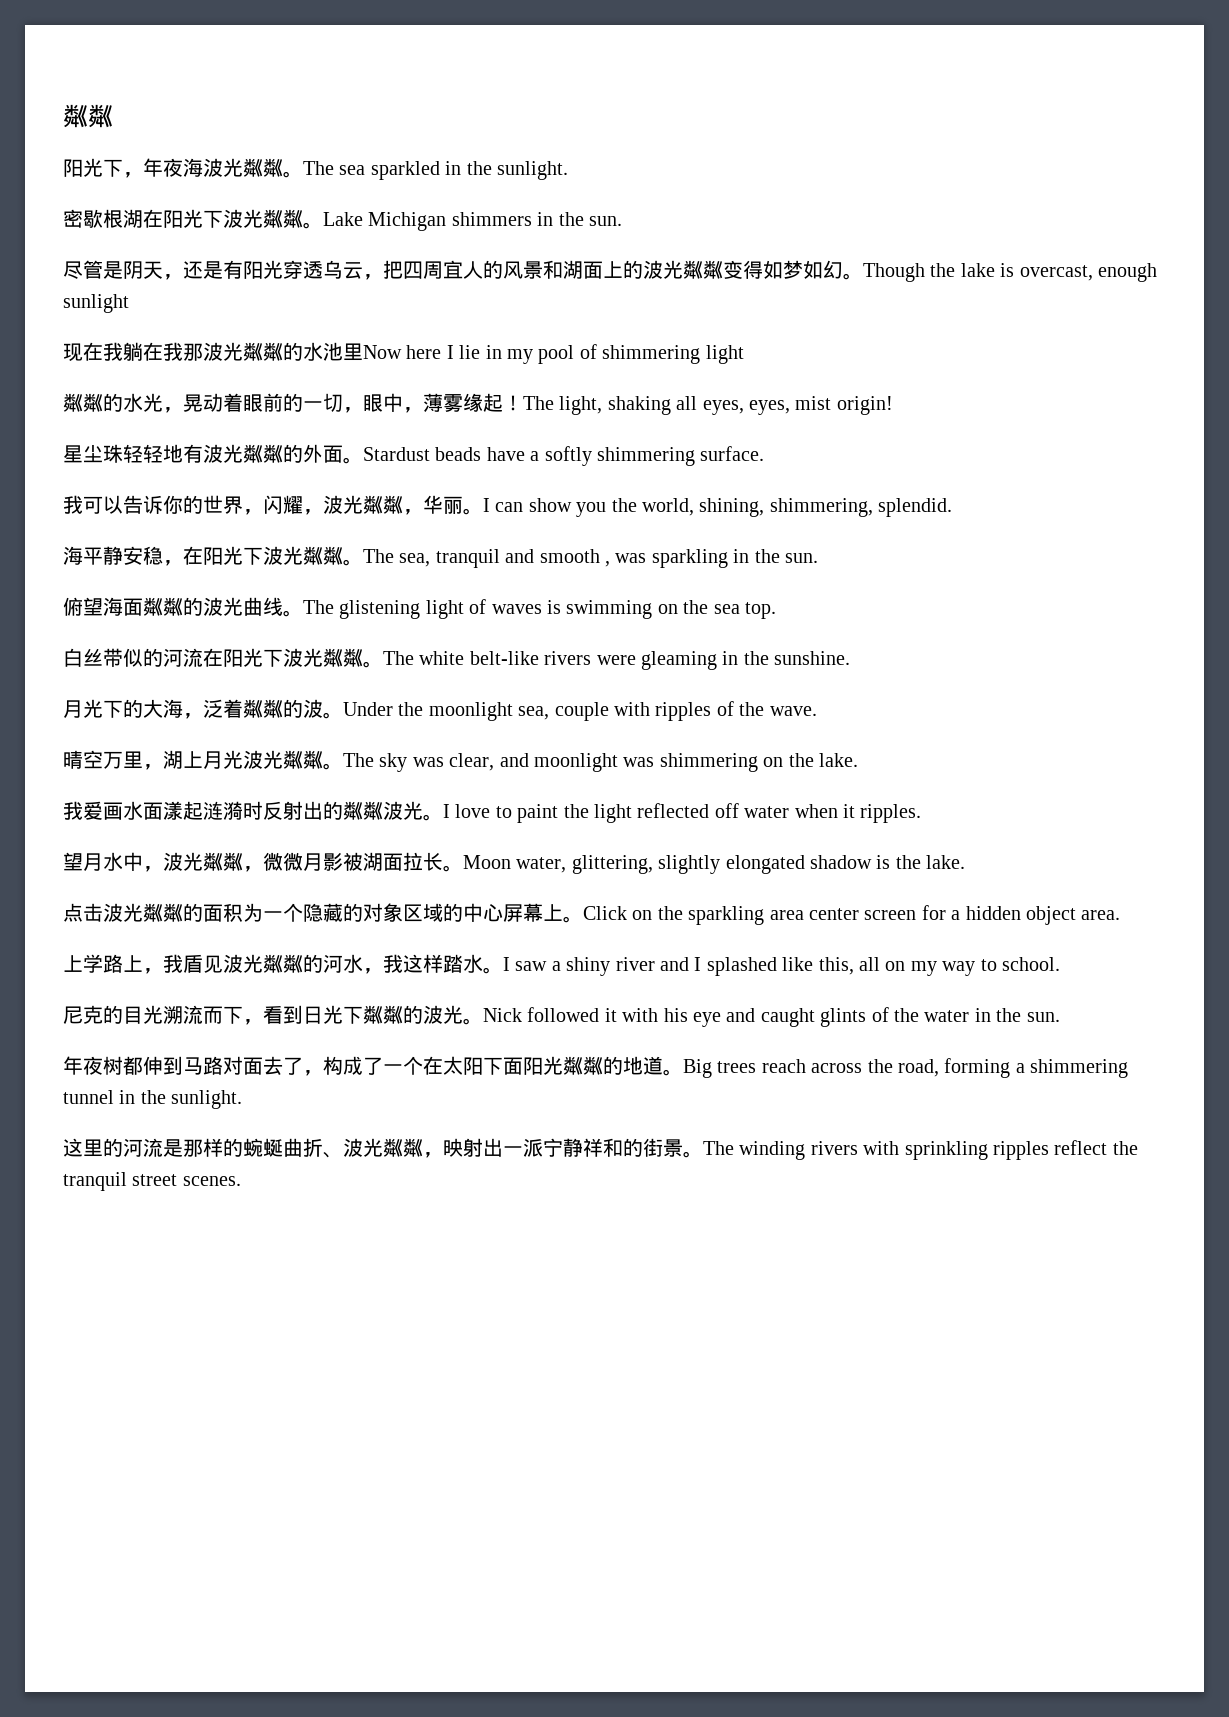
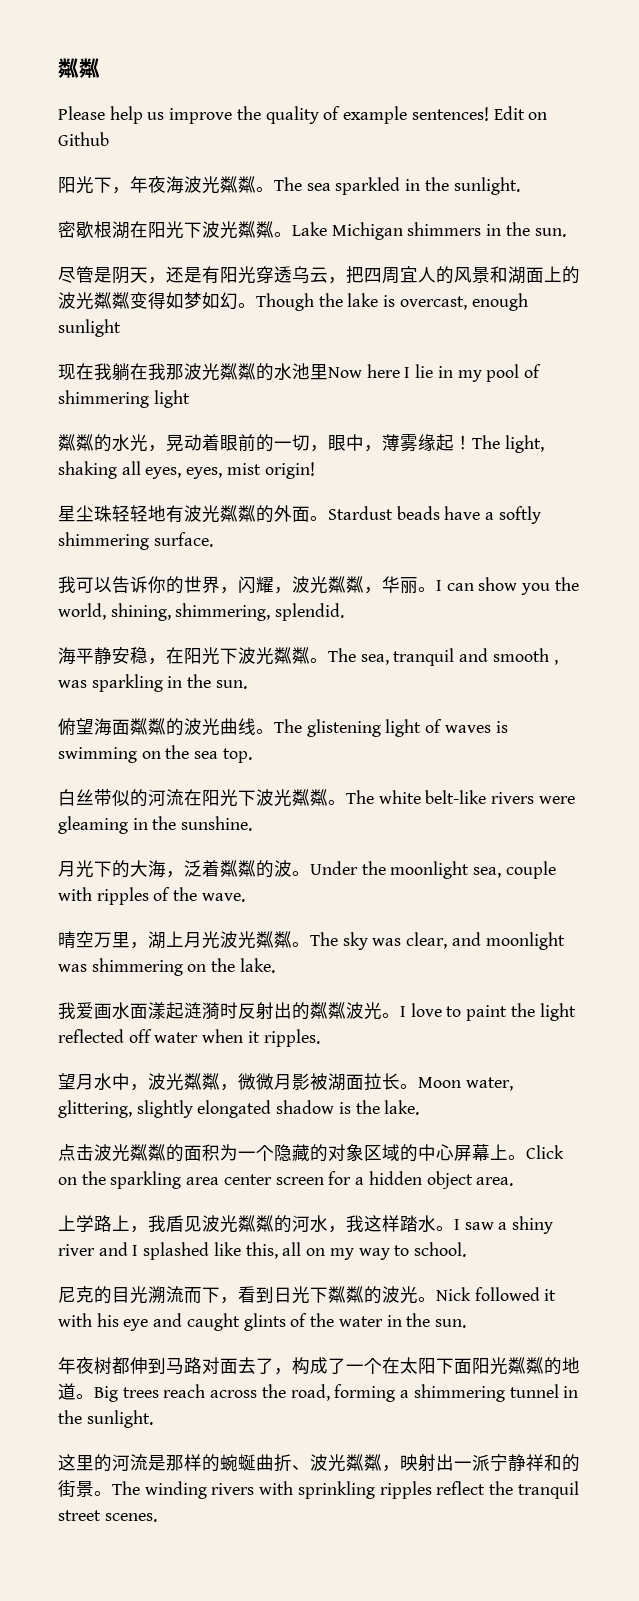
[63,104,113,128] 粼粼 -> [58,58,100,78] [58,106,548,124] [58,132,109,146] 粼粼 // Please help us improve the quality of example sentences! Edit on Github

